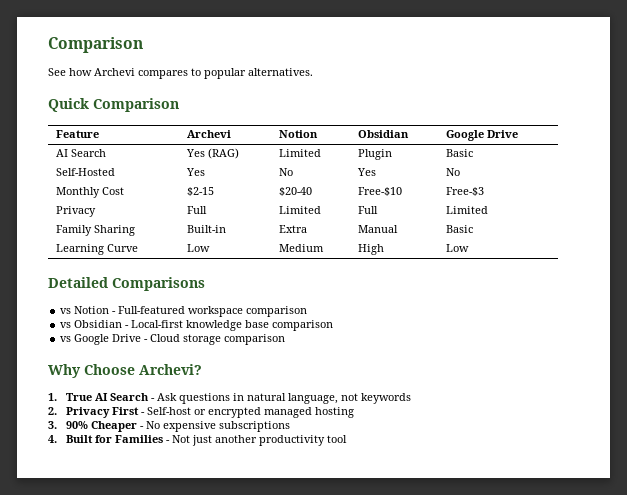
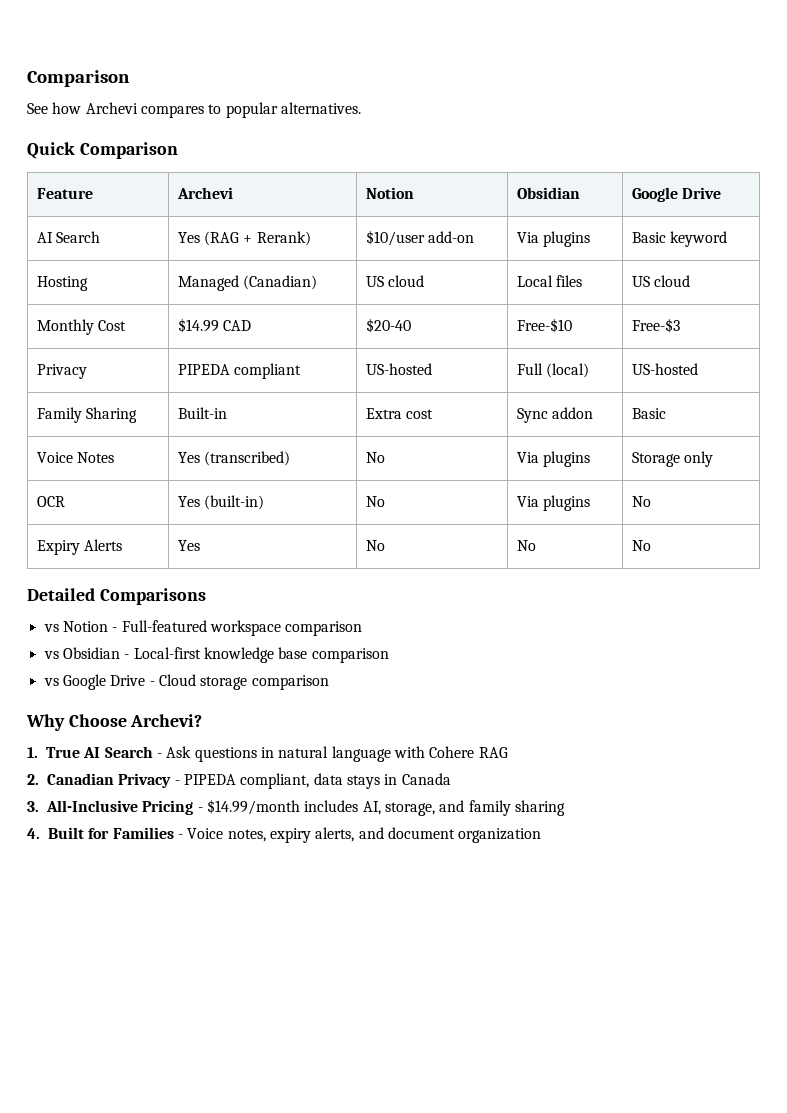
[207,148,239,159] [278,149,321,157] [357,149,392,160] [445,149,473,157] [55,168,115,176] [185,168,205,176] [278,168,293,176] [356,168,376,176] [445,168,460,176] (RAG) | Limited | Plugin | Basic // Self-Hosted | Yes | No | Yes | No -> [204,231,311,246] [365,230,475,246] [516,231,591,247] [631,231,728,247] [36,276,88,291] [177,275,318,291] [365,275,425,287] [516,275,583,287] [631,275,691,287] (RAG + Rerank) | $10/user add-on | Via plugins | Basic keyword // Hosting | Managed (Canadian) | US cloud | Local files | US cloud
[186,187,214,196] $2-15 -> [177,318,252,333] $14.99 CAD
[186,206,207,214] [278,206,321,214] [357,206,378,214] [445,206,488,214] Full | Limited | Full | Limited -> [177,363,302,379] [365,363,432,375] [516,363,590,378] [631,363,698,375] PIPEDA compliant | US-hosted | Full (local) | US-hosted
[357,225,398,233] [445,225,473,233] [55,244,138,255] [186,244,210,252] [278,244,324,252] [357,244,384,255] [445,244,469,252] | Manual | Basic // Learning Curve | Low | Medium | High | Low -> [406,409,434,419] [516,407,594,423] [631,408,666,419] [36,452,115,463] [177,451,291,466] [365,452,385,463] [516,451,591,467] [631,451,714,467] [36,496,65,507] [177,495,265,510] [365,496,385,507] [516,495,591,511] [631,496,651,507] [36,539,123,555] [177,540,200,551] [365,540,385,551] [516,540,536,551] [631,540,651,551] cost | Sync addon | Basic // Voice Notes | Yes (transcribed) | No | Via plugins | Storage only // OCR | Yes (built-in) | No | Via plugins | No // Expiry Alerts | Yes | No | No | No
[288,393,412,404] [48,407,355,418] [48,421,291,432] language, not keywords // 2. Privacy First - Self-host or encrypted managed hosting // 3. 90% Cheaper - No expensive subscriptions -> [331,746,508,762] [27,773,451,789] [27,799,565,816] language with Cohere RAG // 2. Canadian Privacy - PIPEDA compliant, data stays in Canada // 3. All-Inclusive Pricing - $14.99/month includes AI, storage, and family sharing
[172,435,348,446] Not just another productivity tool -> [187,827,542,843] Voice notes, expiry alerts, and document organization

